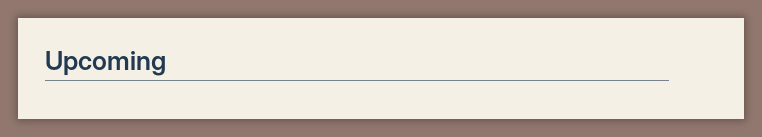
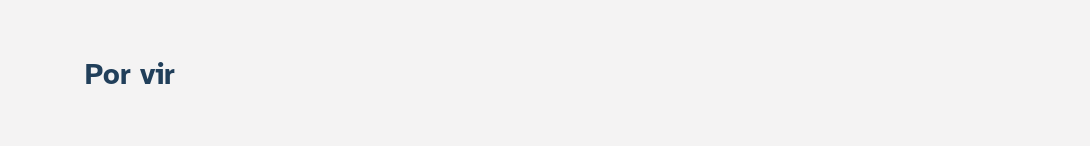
[45,51,166,76] Upcoming -> [85,62,175,84] Por vir

